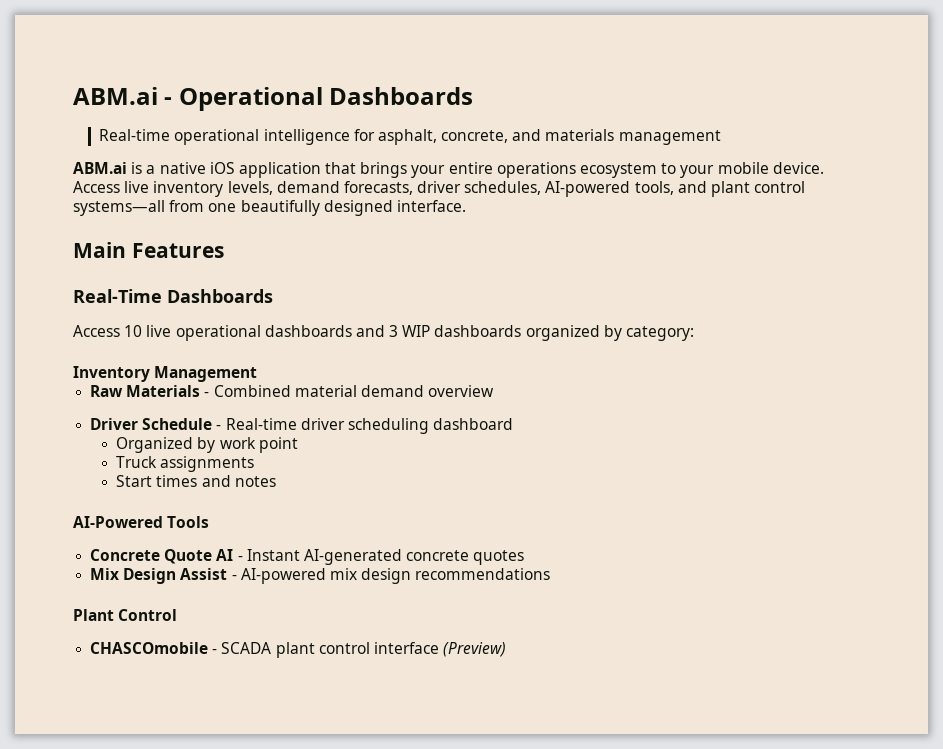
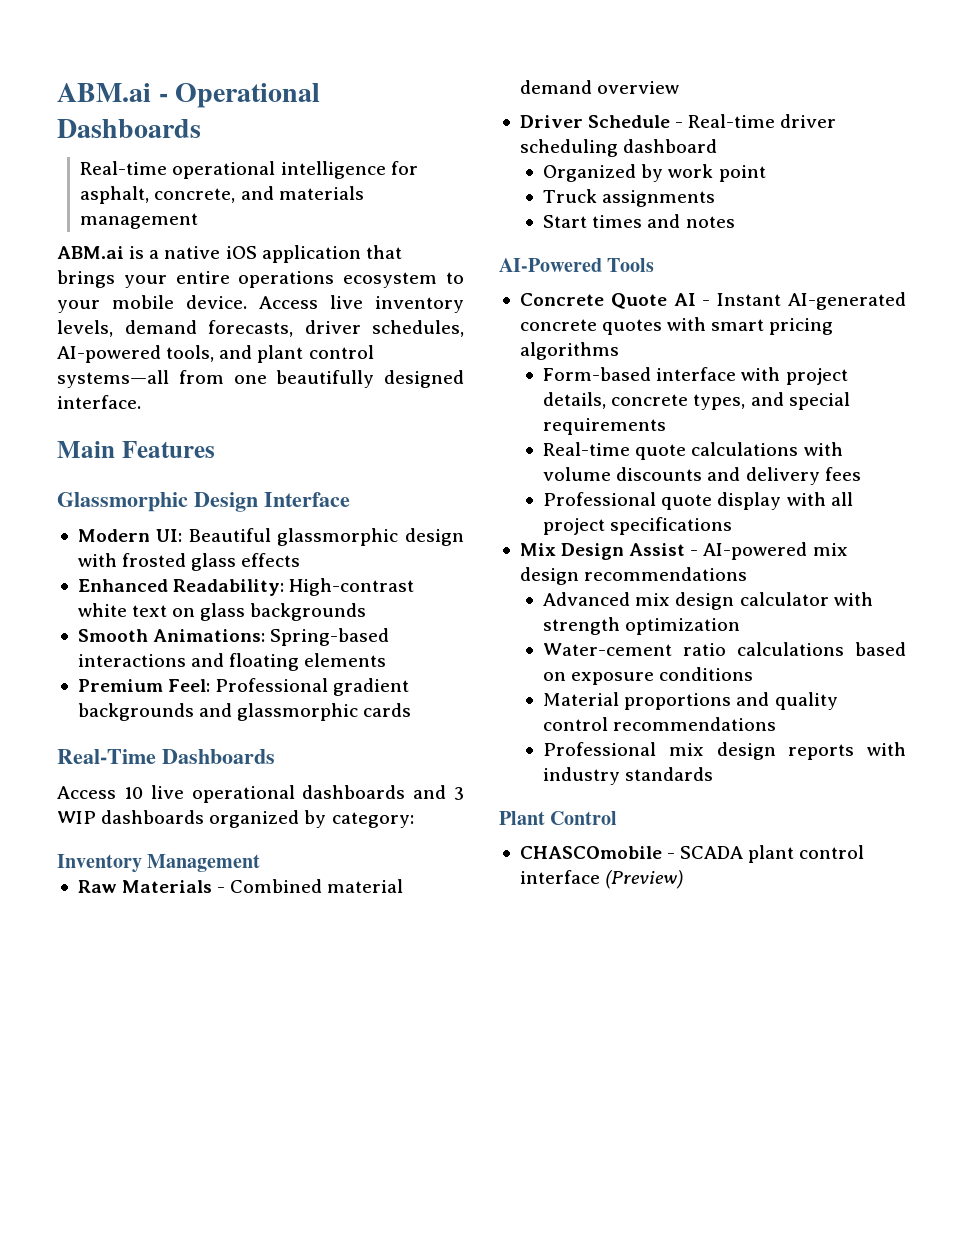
(224, 250) none -> [57,492,350,512] [77,528,465,546] [77,553,301,571] [77,578,415,596] [77,603,367,621] [77,628,390,646] [77,653,387,671] [77,678,410,696] [77,703,412,721] // Glassmorphic Design Interface // Modern UI: Beautiful glassmorphic design with frosted glass effects // Enhanced Readability: High-contrast white text on glass backgrounds // Smooth Animations: Spring-based interactions and floating elements // Premium Feel: Professional gradient backgrounds and glassmorphic cards
(525, 557) none -> [667,317,834,335] [519,342,619,360] [543,367,848,385] [543,392,850,410] [543,418,667,435] [543,442,843,460] [543,467,861,485] [543,492,853,510] [543,517,733,535] with smart pricing algorithms // Form-based interface with project details, concrete types, and special requirements // Real-time quote calculations with volume discounts and delivery fees // Professional quote display with all project specifications
(551, 574) none -> [543,592,873,610] [543,617,741,635] [543,642,906,656] [543,667,754,685] [543,692,838,710] [543,717,777,731] [543,742,906,760] [543,767,714,785] // Advanced mix design calculator with strength optimization // Water-cement ratio calculations based on exposure conditions // Material proportions and quality control recommendations // Professional mix design reports with industry standards

